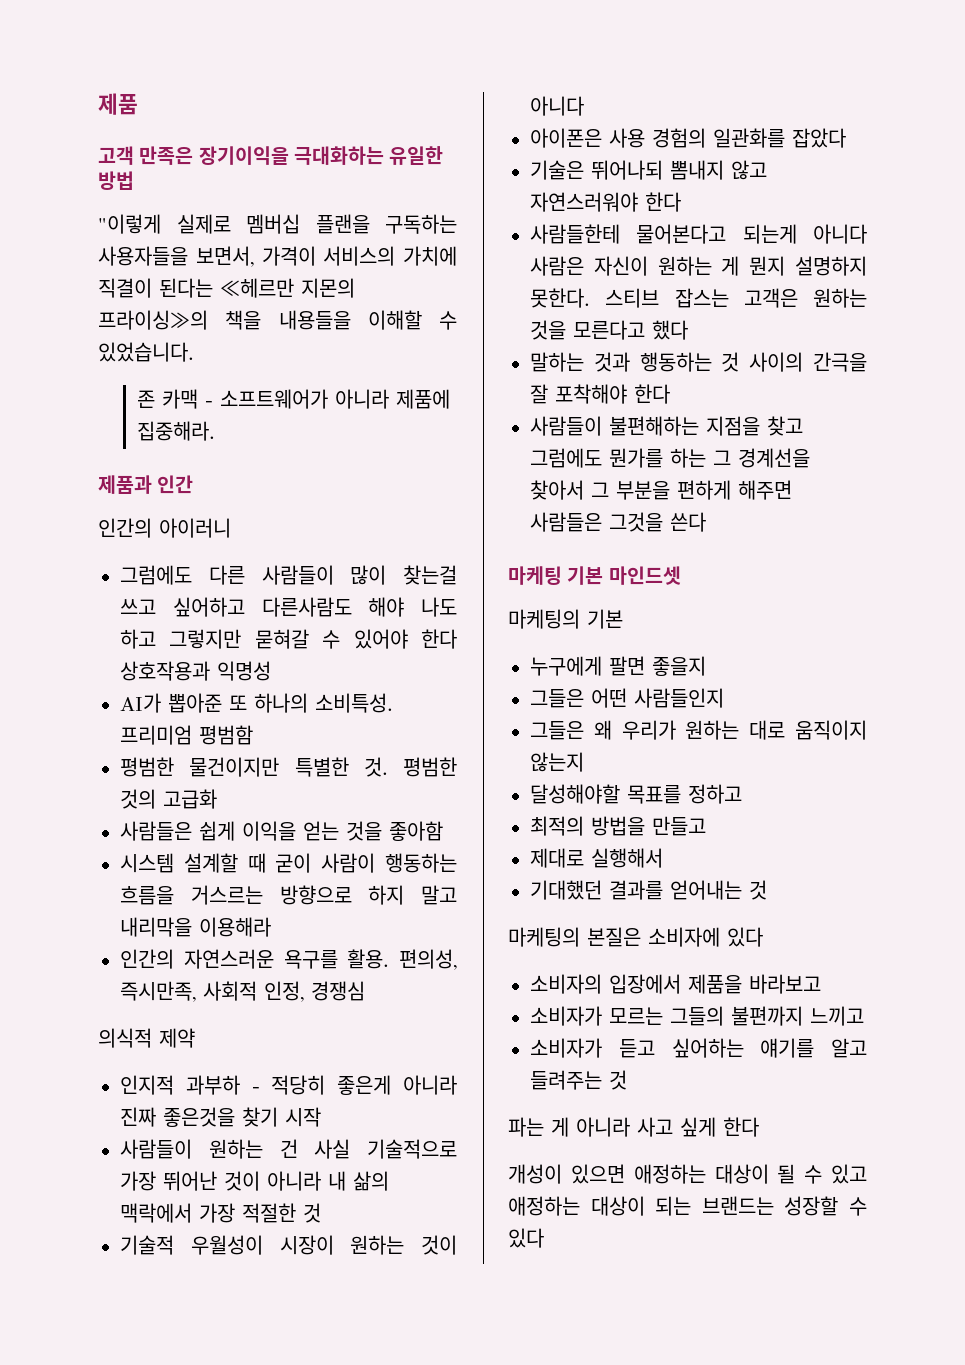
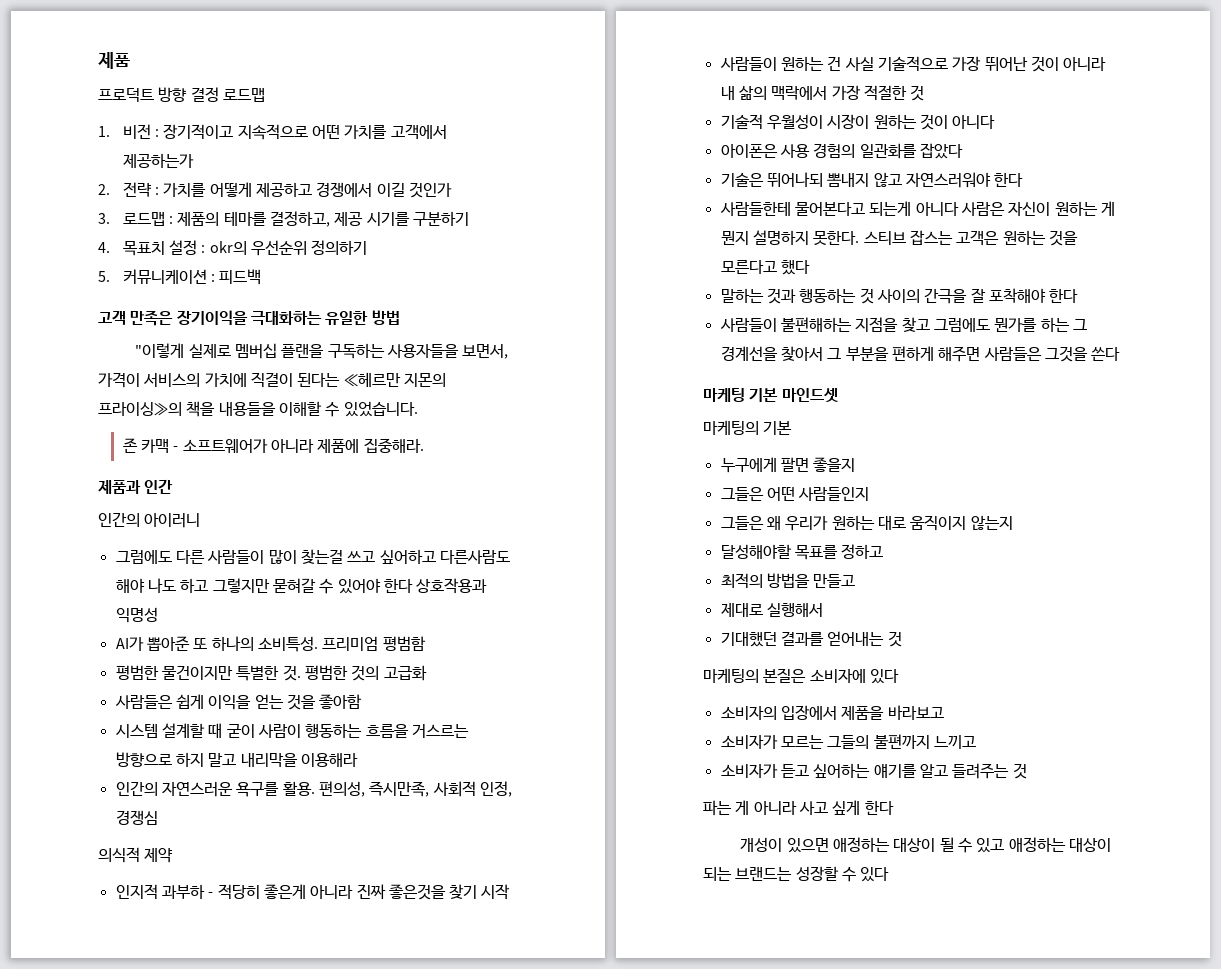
(138, 104) none -> [98,87,265,102] [98,124,447,140] [122,153,194,168] [98,182,452,198] [98,211,469,227] [98,240,368,256] [98,269,262,285] // 프로덕트 방향 결정 로드맵 // 1. 비전 : 장기적이고 지속적으로 어떤 가치를 고객에서 제공하는가 // 2. 전략 : 가치를 어떻게 제공하고 경쟁에서 이길 것인가 // 3. 로드맵 : 제품의 테마를 결정하고, 제공 시기를 구분하기 // 4. 목표치 설정 : okr의 우선순위 정의하기 // 5. 커뮤니케이션 : 피드백

